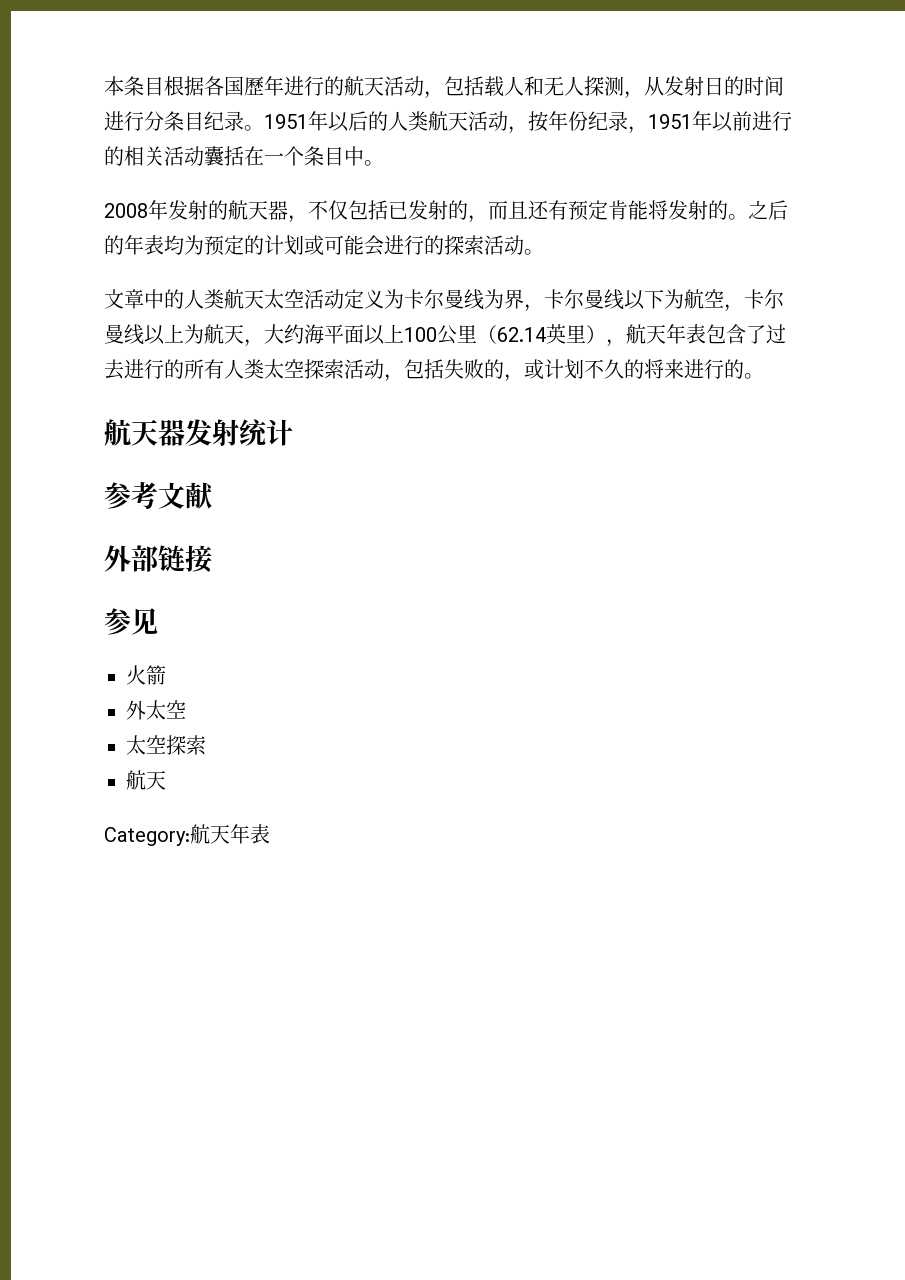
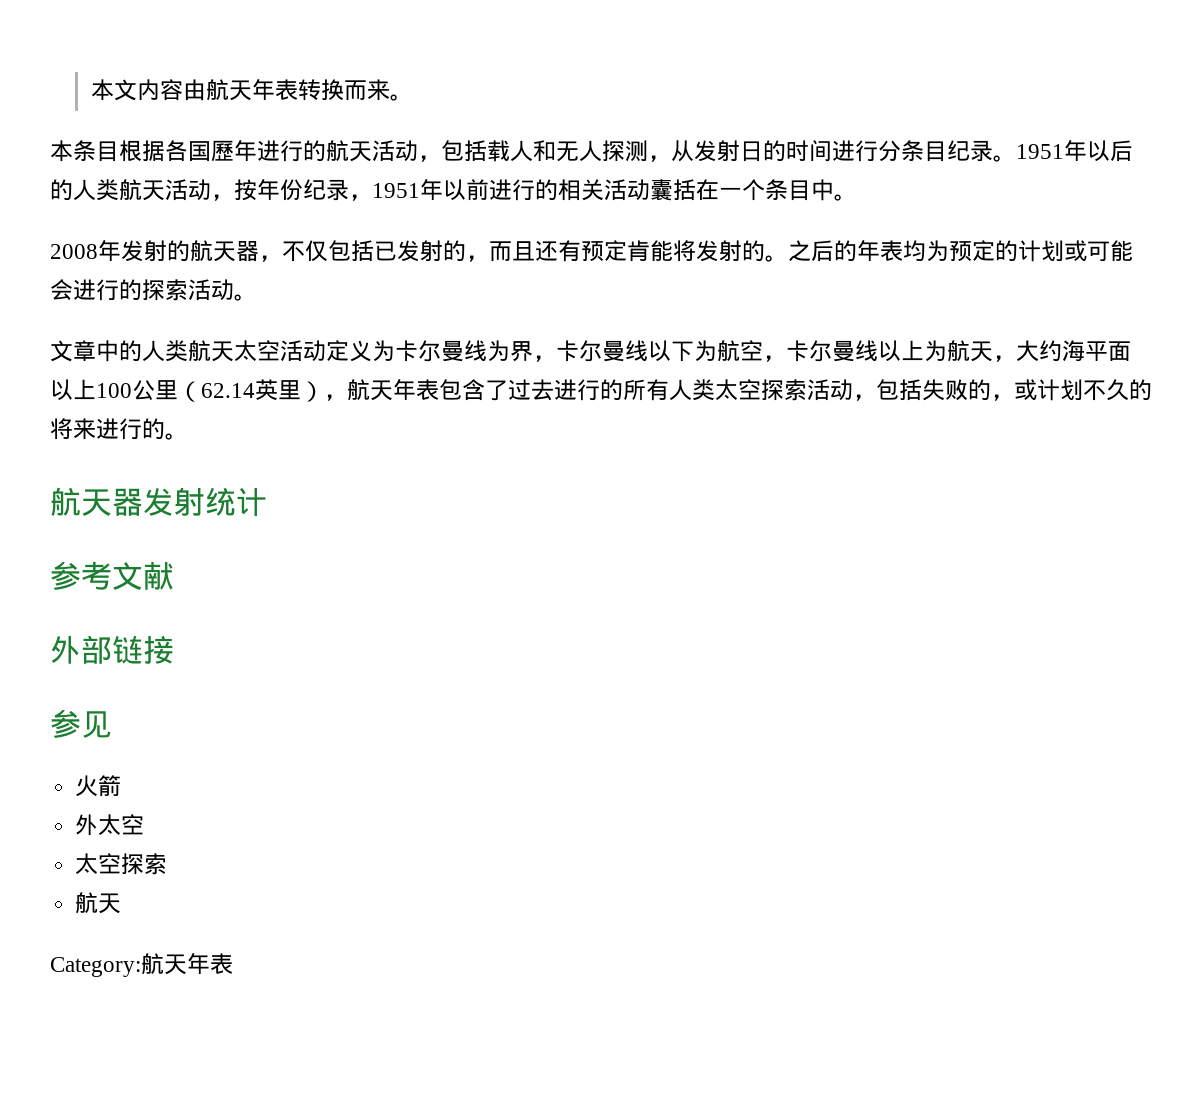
[104,76,124,96] 本 -> [91,79,414,101] [50,140,73,162] 本文内容由航天年表转换而来。 // 本

